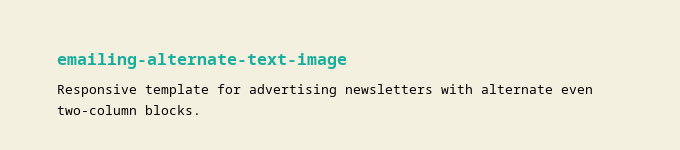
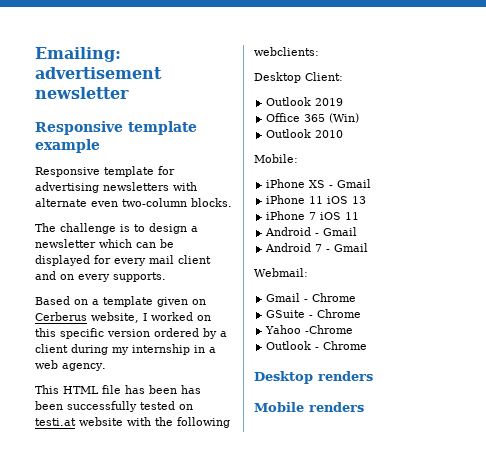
[57,53,347,69] emailing-alternate-text-image -> [35,47,121,62] [35,67,162,79] [35,87,129,99] [35,121,197,135] [35,139,100,153] Emailing: advertisement newsletter // Responsive template example
(201, 110) none -> [35,223,198,234] [35,239,174,248] [35,255,211,266] [35,271,166,282] [35,296,206,307] [35,312,211,323] [35,328,227,339] [35,344,216,355] [35,360,106,371] [35,385,201,394] [35,401,193,412] [35,417,230,428] [254,47,319,56] [254,72,343,83] [266,97,344,106] [266,113,360,123] [266,129,344,138] [254,154,298,163] [266,179,372,188] [266,195,367,204] [266,211,360,220] [265,227,358,236] [265,243,369,252] [254,268,308,277] [266,293,357,302] [266,309,362,318] [265,325,354,334] [266,341,368,350] [254,371,373,384] [254,402,364,412] // The challenge is to design a newsletter which can be displayed for every mail client and on every supports. // Based on a template given on Cerberus website, I worked on this specific version ordered by a client during my internship in a web agency. // This HTML file has been has been successfully tested on testi.at website with the following webclients: // Desktop Client: // Outlook 2019 // Office 365 (Win) // Outlook 2010 // Mobile: // iPhone XS - Gmail // iPhone 11 iOS 13 // iPhone 7 iOS 11 // Android - Gmail // Android 7 - Gmail // Webmail: // Gmail - Chrome // GSuite - Chrome // Yahoo -Chrome // Outlook - Chrome // Desktop renders // Mobile renders

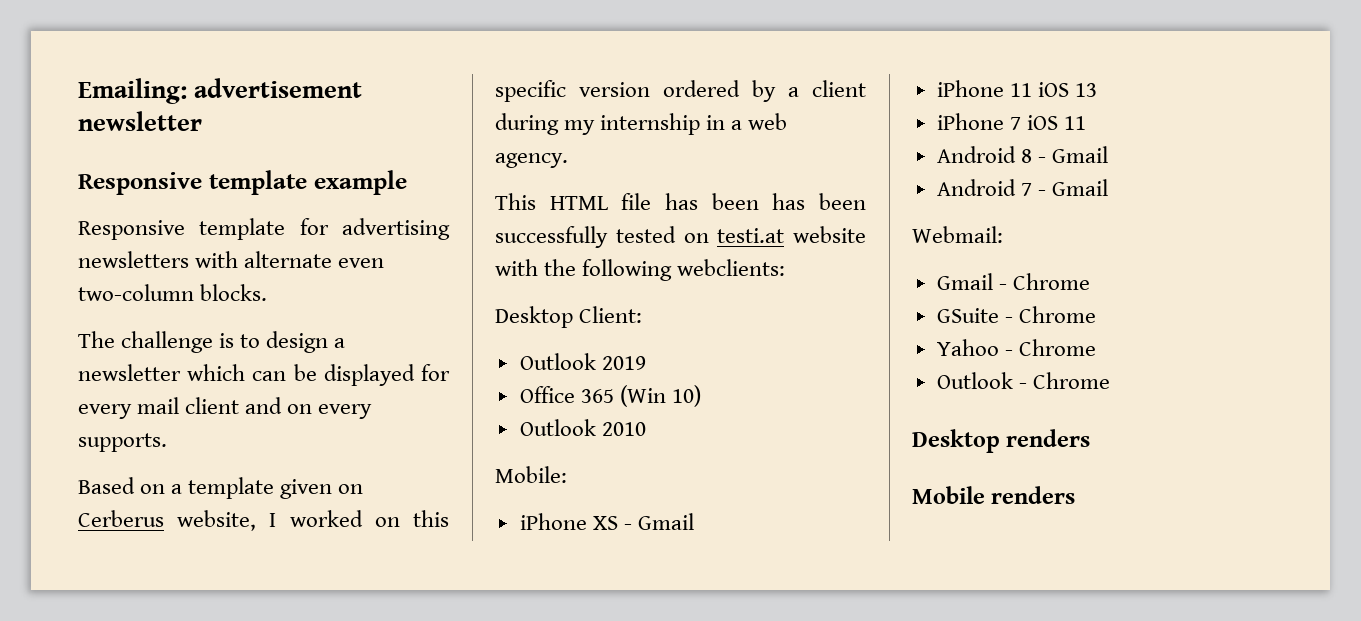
[329,113,360,123] (Win) -> [619,385,701,407] (Win 10)
(312, 231) none -> [1020,149,1032,163] 8
[305,325,354,334] -Chrome -> [1004,339,1096,356] - Chrome

